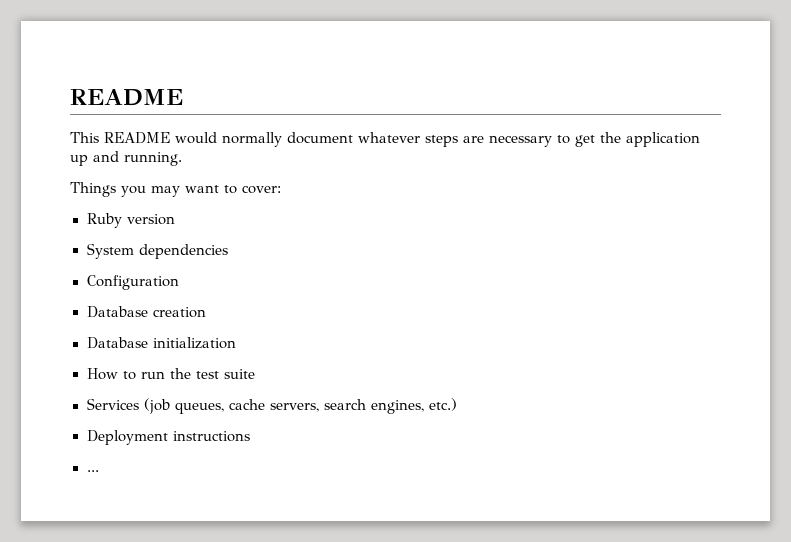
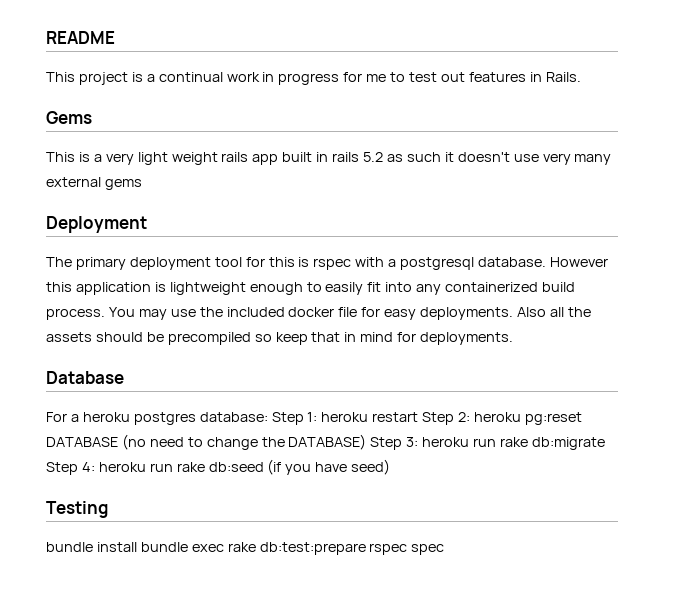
[104,132,700,147] [70,151,182,166] [70,182,281,197] [86,213,175,228] [86,243,228,259] [86,275,179,290] [86,306,206,318] [86,337,236,349] [86,368,255,380] [86,398,457,414] [86,430,250,445] [86,470,99,472] README would normally document whatever steps are necessary to get the application up and running. // Things you may want to cover: // Ruby version // System dependencies // Configuration // Database creation // Database initialization // How to run the test suite // Services (job queues, cache servers, search engines, etc.) // Deployment instructions // ... -> [78,72,581,85] [46,111,92,124] [46,152,612,165] [46,177,142,190] [46,216,147,233] [46,257,608,270] [46,282,576,295] [46,307,591,320] [46,332,514,345] [46,371,124,384] [46,412,582,425] [46,434,605,450] [46,459,391,475] [46,501,108,518] [46,542,445,555] project is a continual work in progress for me to test out features in Rails. // Gems // This is a very light weight rails app built in rails 5.2 as such it doesn't use very many external gems // Deployment // The primary deployment tool for this is rspec with a postgresql database. However this application is lightweight enough to easily fit into any containerized build process. You may use the included docker file for easy deployments. Also all the assets should be precompiled so keep that in mind for deployments. // Database // For a heroku postgres database: Step 1: heroku restart Step 2: heroku pg:reset DATABASE (no need to change the DATABASE) Step 3: heroku run rake db:migrate Step 4: heroku run rake db:seed (if you have seed) // Testing // bundle install bundle exec rake db:test:prepare rspec spec

